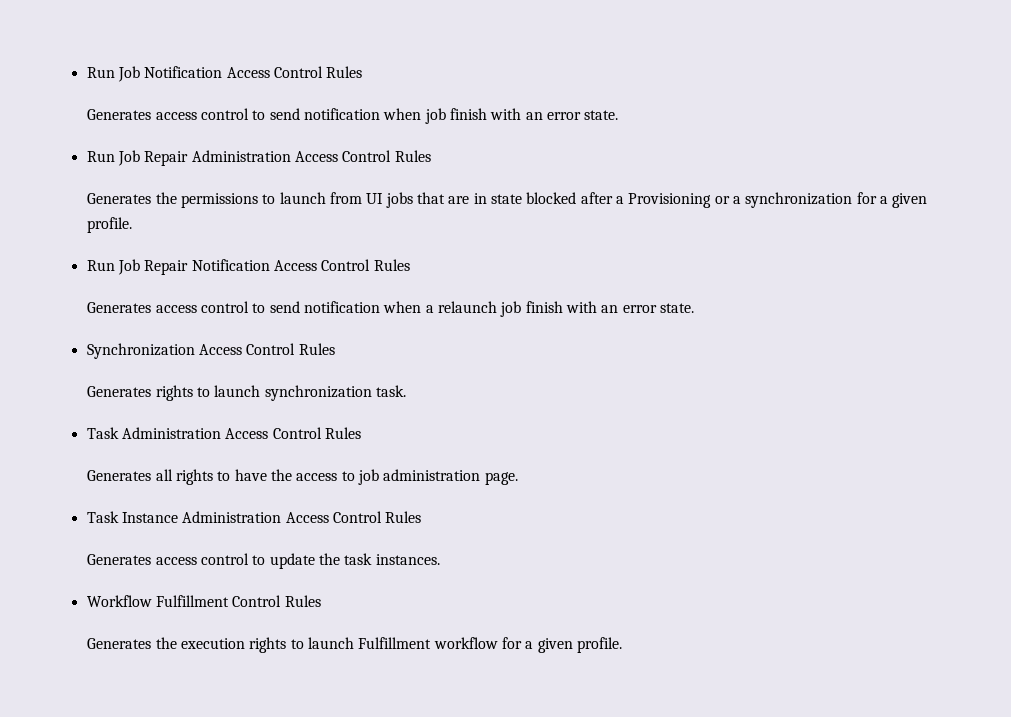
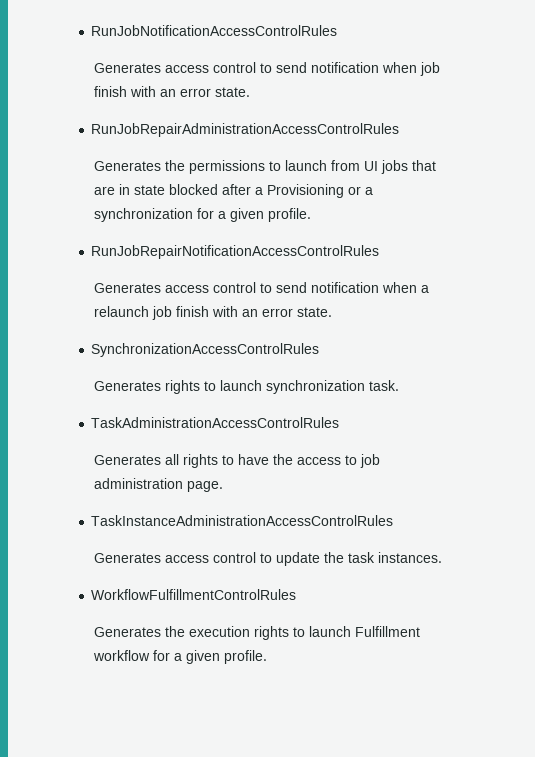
[86,66,363,82] Run Job Notification Access Control Rules -> [91,25,338,36] RunJobNotificationAccessControlRules
[86,150,431,166] Run Job Repair Administration Access Control Rules -> [91,123,400,137] RunJobRepairAdministrationAccessControlRules
[86,259,410,275] Run Job Repair Notification Access Control Rules -> [91,245,380,259] RunJobRepairNotificationAccessControlRules
[86,343,335,359] Synchronization Access Control Rules -> [91,343,320,357] SynchronizationAccessControlRules
[86,427,361,439] Task Administration Access Control Rules -> [91,417,340,428] TaskAdministrationAccessControlRules
[86,511,422,523] Task Instance Administration Access Control Rules -> [91,515,394,526] TaskInstanceAdministrationAccessControlRules
[86,595,321,607] Workflow Fulfillment Control Rules -> [91,589,297,600] WorkflowFulfillmentControlRules

